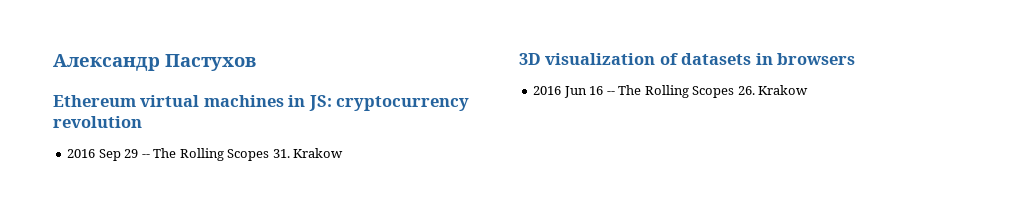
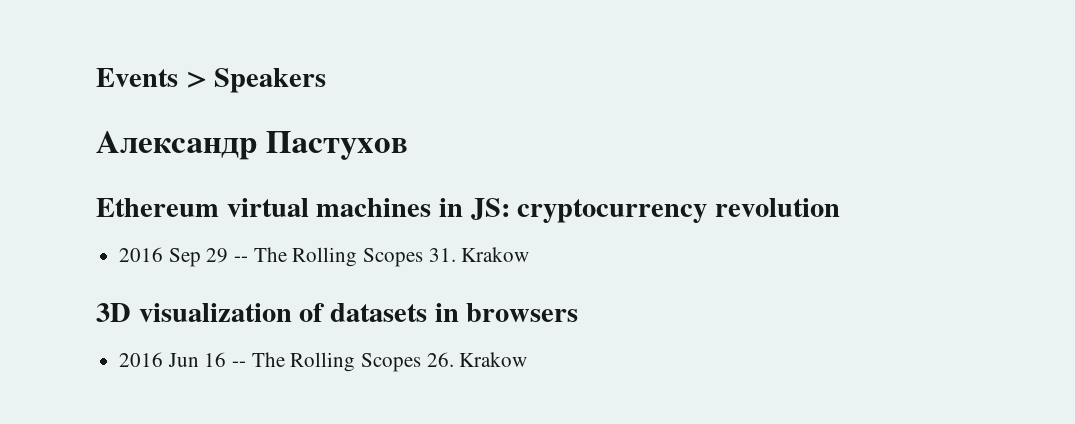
(53, 62) none -> [96,68,327,93] Events > Speakers //

